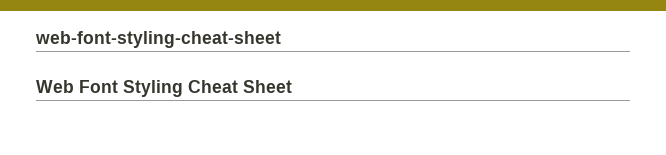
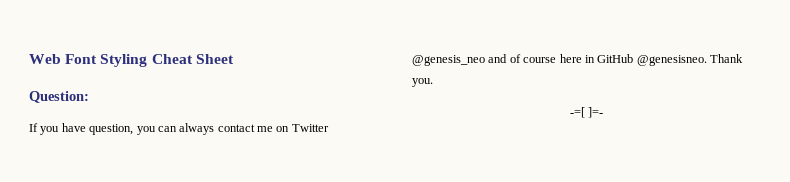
[35,31,281,48] web-font-styling-cheat-sheet // -> (29, 59) none
(292, 86) none -> [29,91,89,103] [29,123,329,135] [412,54,743,66] [412,78,433,87] [569,107,604,118] // Question: // If you have question, you can always contact me on Twitter @genesis_neo and of course here in GitHub @genesisneo. Thank you. // -=[ ]=-

